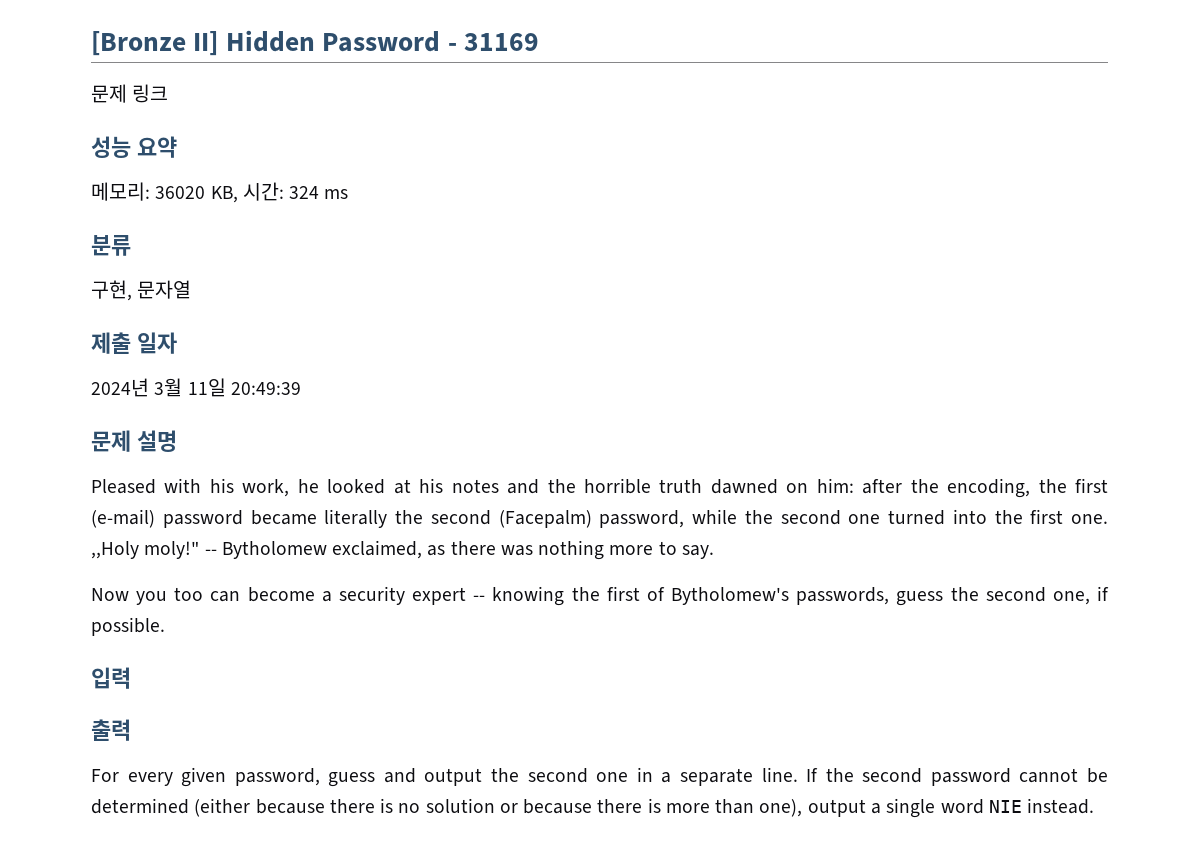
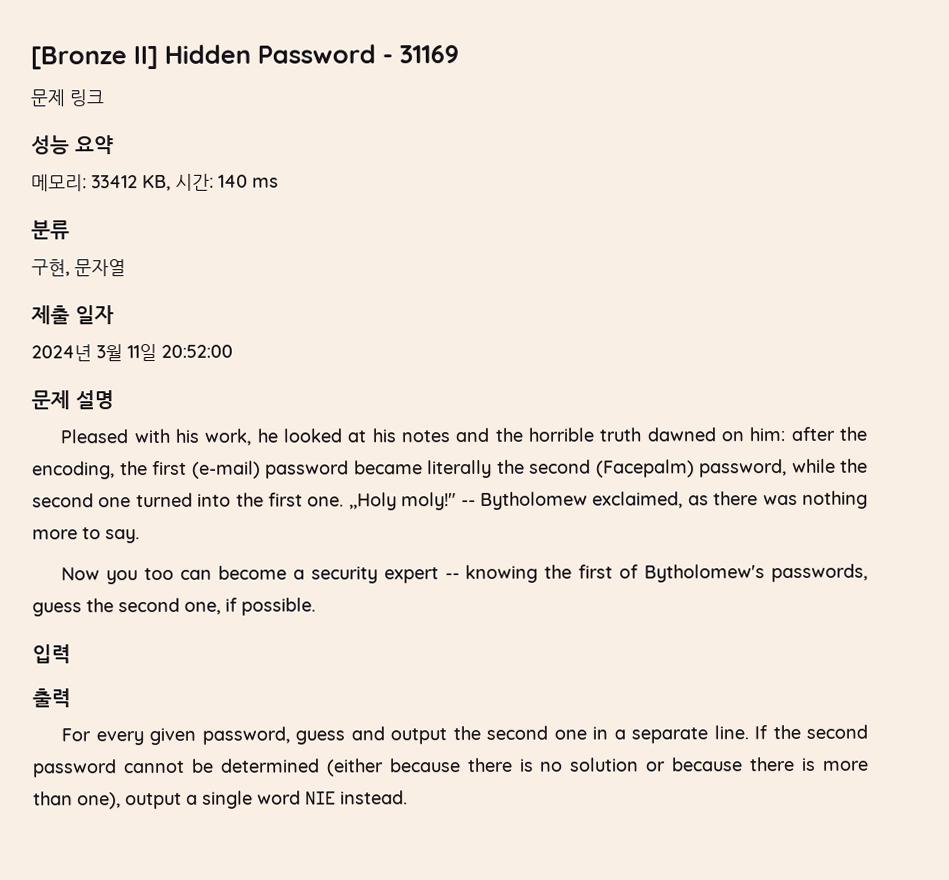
[155,186,206,199] 36020 -> [91,175,138,189] 33412
[289,186,320,199] 324 -> [218,174,248,188] 140
[230,382,301,395] 20:49:39 -> [161,344,233,358] 20:52:00

